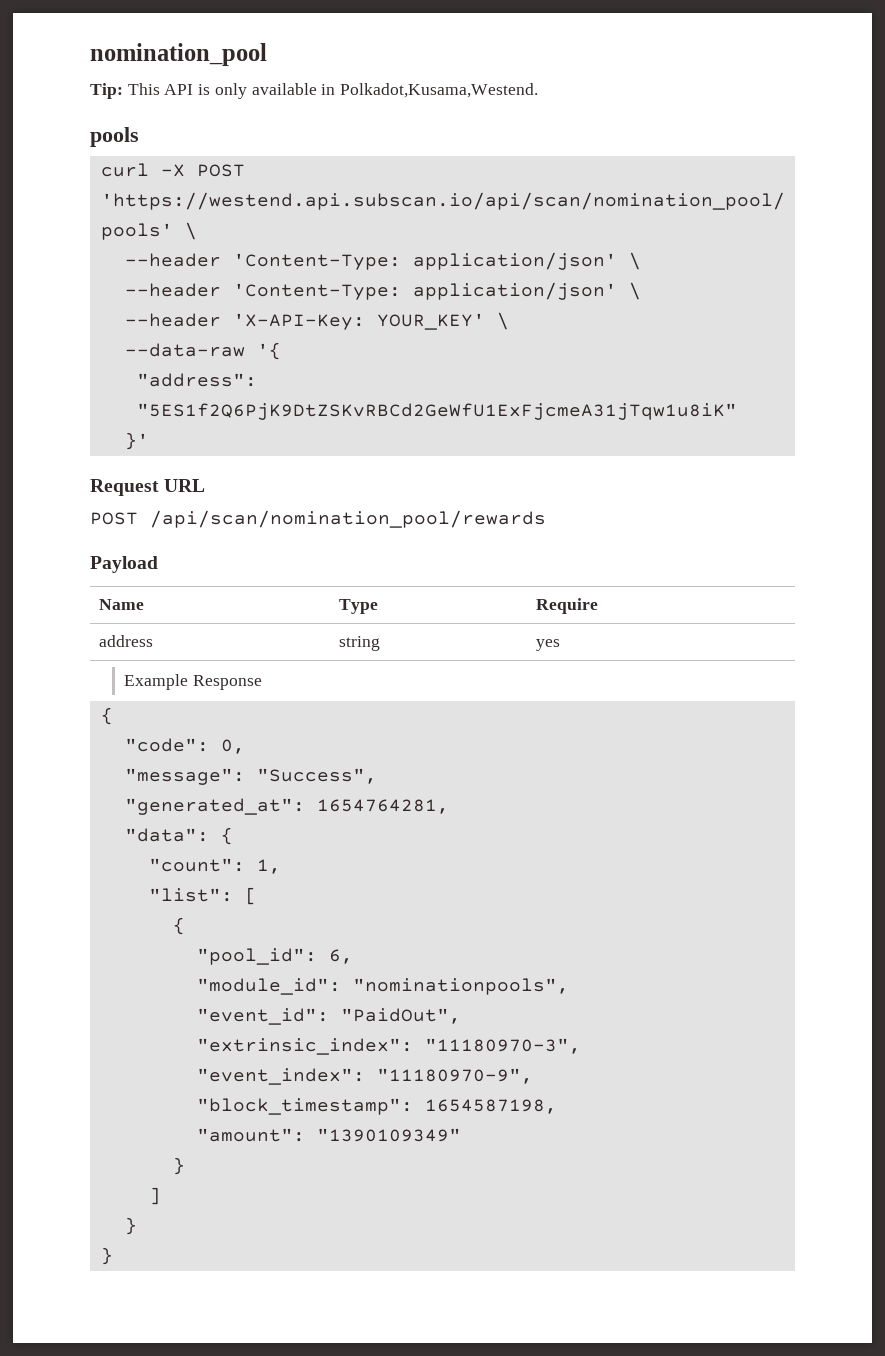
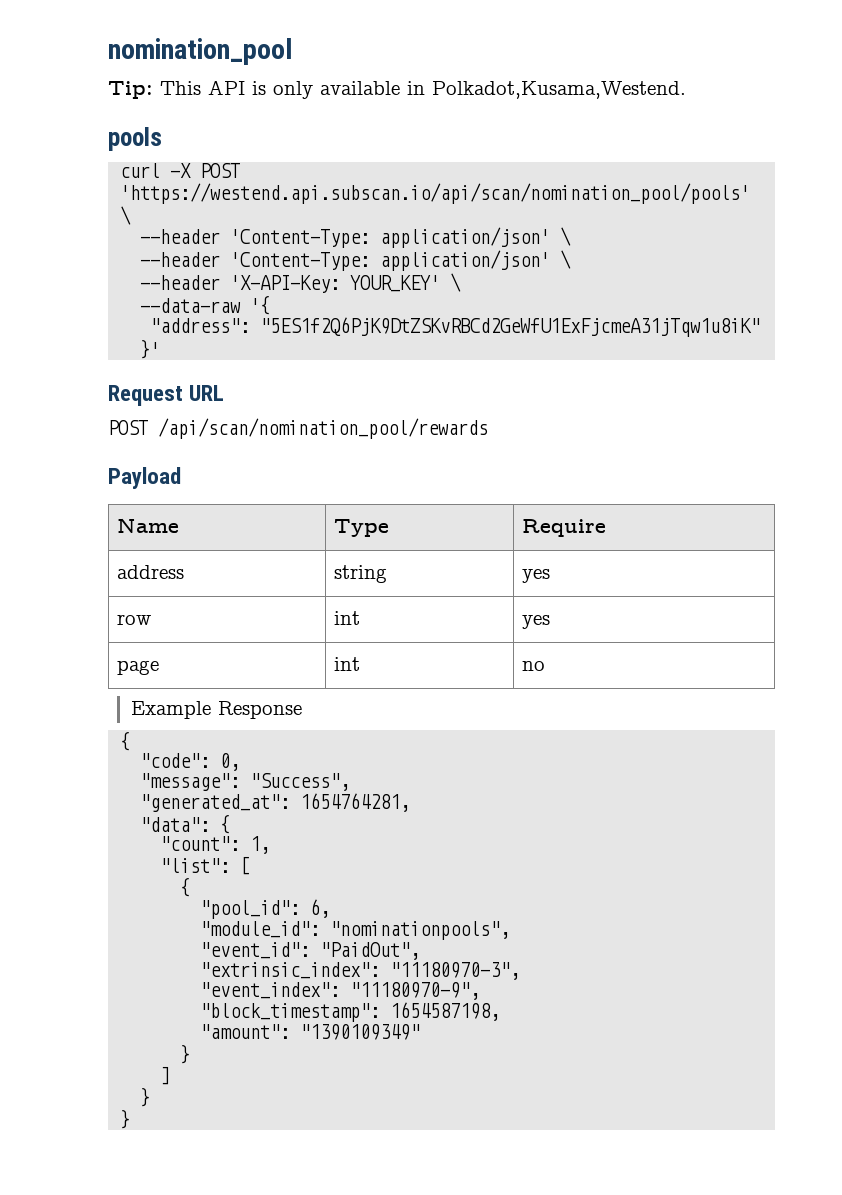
(561, 645) none -> [117,614,152,625] [334,611,361,625] [522,615,551,629] [117,660,160,675] [334,657,361,671] [522,661,546,671] // row | int | yes // page | int | no

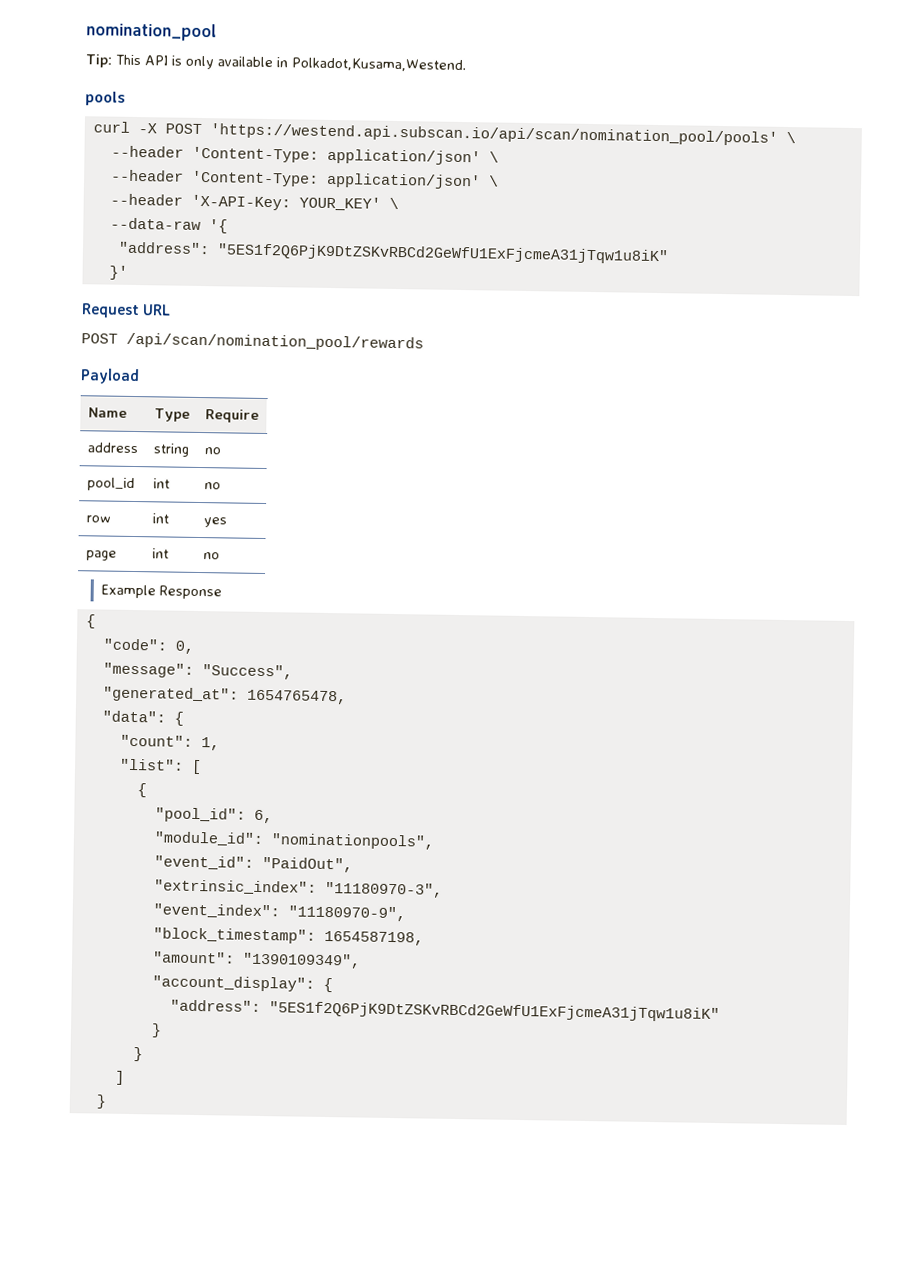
[522,569,551,583] yes -> [203,447,221,455] [86,477,135,492] [152,478,170,489] [203,482,221,490] no // pool_id | int | no
[300,793,411,812] 1654764281, -> [246,689,347,705] 1654765478,
[300,1024,421,1040] "1390109349" -> [241,952,361,969] [151,975,333,993] [169,999,720,1023] [150,1023,162,1038] "1390109349", // "account_display": { // "address": "5ES1f2Q6PjK9DtZSKvRBCd2GeWfU1ExFjcmeA31jTqw1u8iK" // }
[120,1109,131,1129] // } -> (106, 1101) none

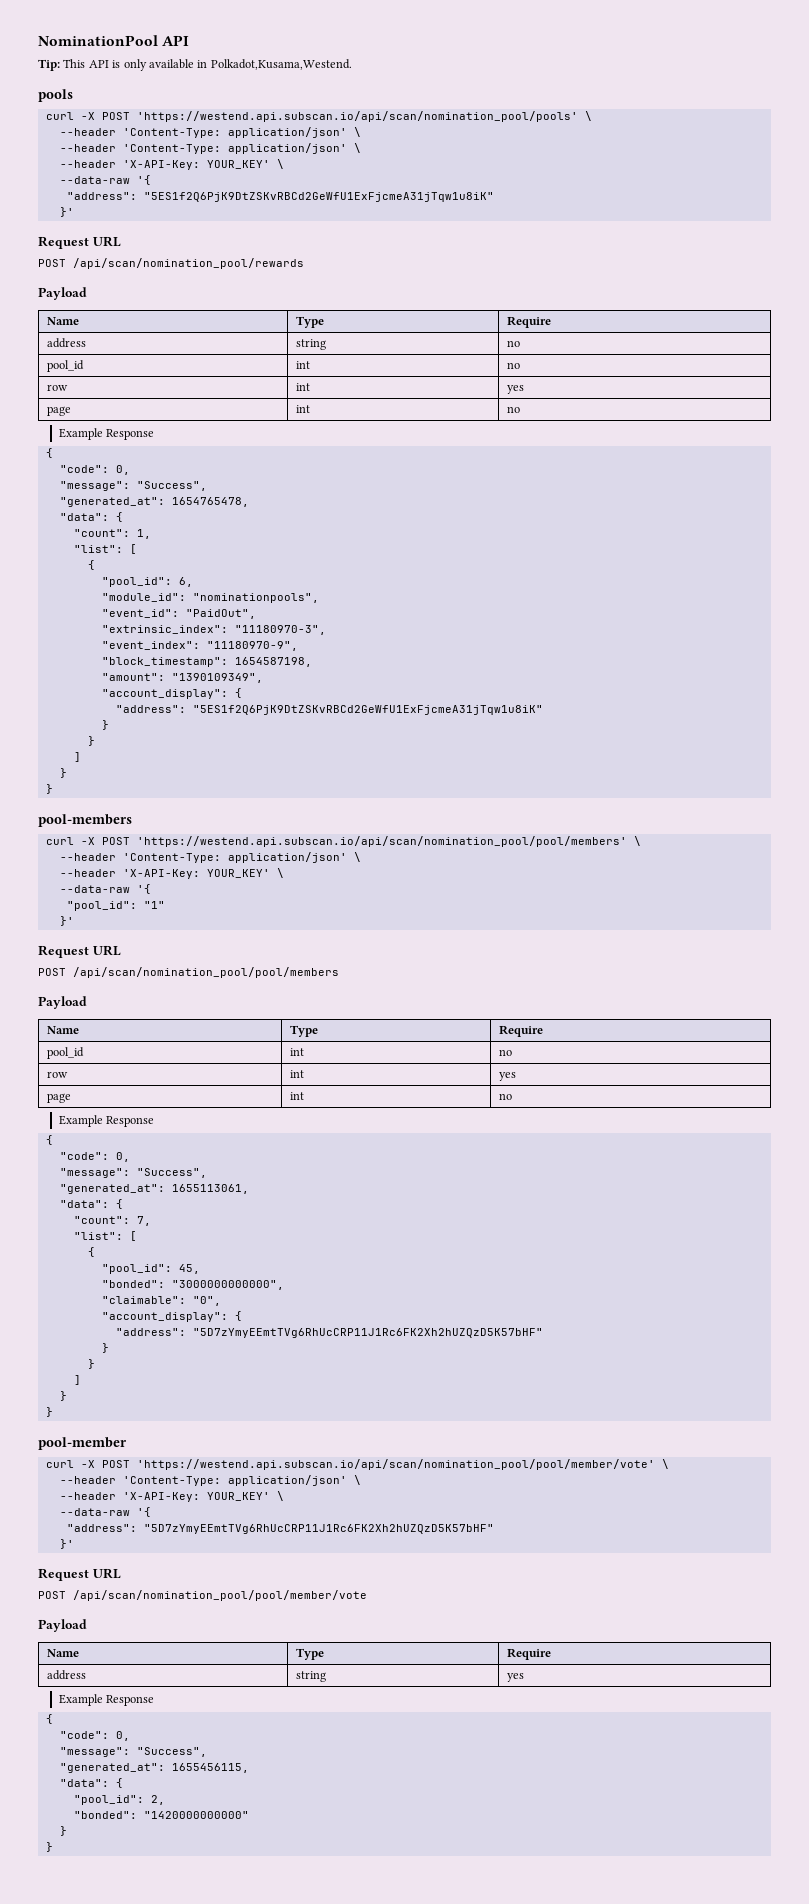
[86,22,217,42] nomination_pool -> [38,35,190,46] NominationPool API
(106, 1101) none -> [45,784,53,794] [38,814,132,827] [45,836,641,847] [59,852,361,863] [59,868,284,879] [59,884,151,894] [66,901,165,911] [59,916,74,926] [38,945,121,958] [38,967,339,978] [38,996,87,1009] [46,1026,79,1034] [289,1025,318,1037] [498,1025,543,1037] [46,1047,84,1059] [289,1048,304,1056] [498,1049,512,1056] [46,1071,68,1078] [289,1070,304,1078] [498,1072,516,1081] [46,1093,71,1103] [289,1092,304,1100] [498,1093,512,1100] [58,1115,154,1127] [45,1135,53,1145] [59,1152,130,1162] [59,1168,207,1178] [59,1184,249,1194] [59,1199,123,1209] [73,1216,151,1226] [73,1231,137,1241] [87,1247,95,1257] [101,1264,200,1274] [101,1280,284,1290] [101,1296,221,1306] [101,1311,242,1322] [115,1328,543,1338] [101,1343,109,1353] [87,1359,95,1369] [73,1375,81,1385] [59,1391,67,1401] [45,1407,53,1417] [38,1437,127,1450] [45,1459,669,1470] [59,1475,361,1486] [59,1491,284,1502] [59,1507,151,1517] [66,1524,494,1534] [59,1539,74,1549] [38,1568,121,1581] [38,1590,367,1601] [38,1619,87,1632] [46,1649,79,1657] [295,1648,324,1660] [506,1648,551,1660] [46,1670,86,1680] [295,1671,326,1682] [506,1673,524,1682] [58,1694,154,1706] [45,1714,53,1724] [59,1731,130,1741] [59,1747,207,1757] [59,1763,249,1773] [59,1778,123,1788] [73,1795,165,1805] [73,1811,249,1819] [59,1826,67,1836] [45,1842,53,1852] // } // pool-members // curl -X POST 'https://westend.api.subscan.io/api/scan/nomination_pool/pool/members' \ // --header 'Content-Type: application/json' \ // --header 'X-API-Key: YOUR_KEY' \ // --data-raw '{ // "pool_id": "1" // }' // Request URL // POST /api/scan/nomination_pool/pool/members // Payload // Name | Type | Require // pool_id | int | no // row | int | yes // page | int | no // Example Response // { // "code": 0, // "message": "Success", // "generated_at": 1655113061, // "data": { // "count": 7, // "list": [ // { // "pool_id": 45, // "bonded": "3000000000000", // "claimable": "0", // "account_display": { // "address": "5D7zYmyEEmtTVg6RhUcCRP11J1Rc6FK2Xh2hUZQzD5K57bHF" // } // } // ] // } // } // pool-member // curl -X POST 'https://westend.api.subscan.io/api/scan/nomination_pool/pool/member/vote' \ // --header 'Content-Type: application/json' \ // --header 'X-API-Key: YOUR_KEY' \ // --data-raw '{ // "address": "5D7zYmyEEmtTVg6RhUcCRP11J1Rc6FK2Xh2hUZQzD5K57bHF" // }' // Request URL // POST /api/scan/nomination_pool/pool/member/vote // Payload // Name | Type | Require // address | string | yes // Example Response // { // "code": 0, // "message": "Success", // "generated_at": 1655456115, // "data": { // "pool_id": 2, // "bonded": "1420000000000" // } // }

